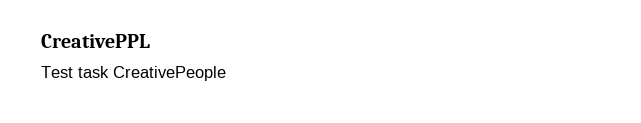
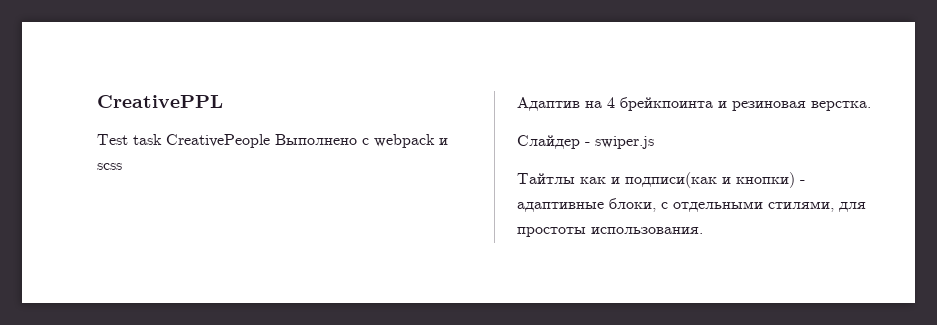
(226, 73) none -> [275,134,448,148] [97,163,122,170] [517,97,871,111] [517,135,654,149] [517,172,805,188] [517,198,866,212] [517,227,703,237] Выполнено с webpack и scss // Адаптив на 4 брейкпоинта и резиновая верстка. // Слайдер - swiper.js // Тайтлы как и подписи(как и кнопки) - адаптивные блоки, с отдельными стилями, для простоты использования.

